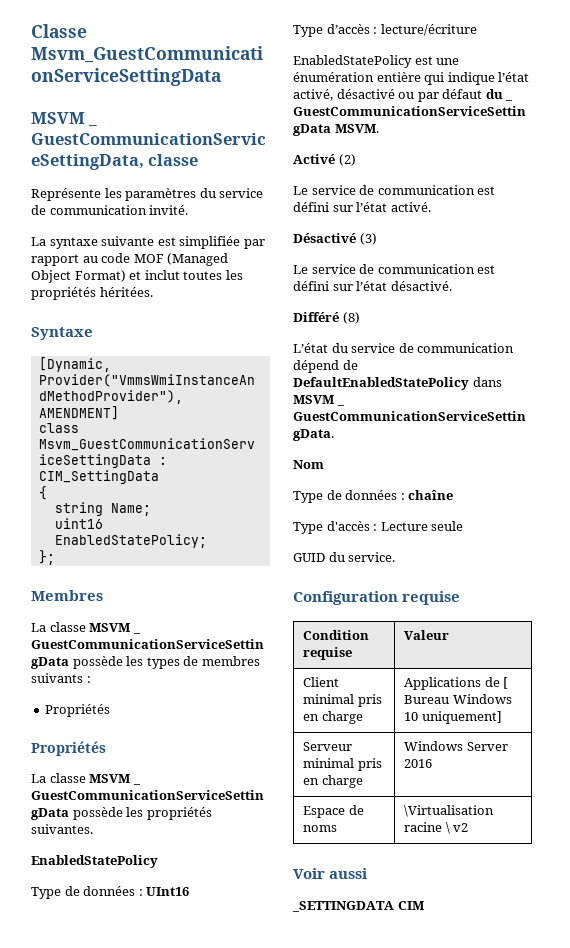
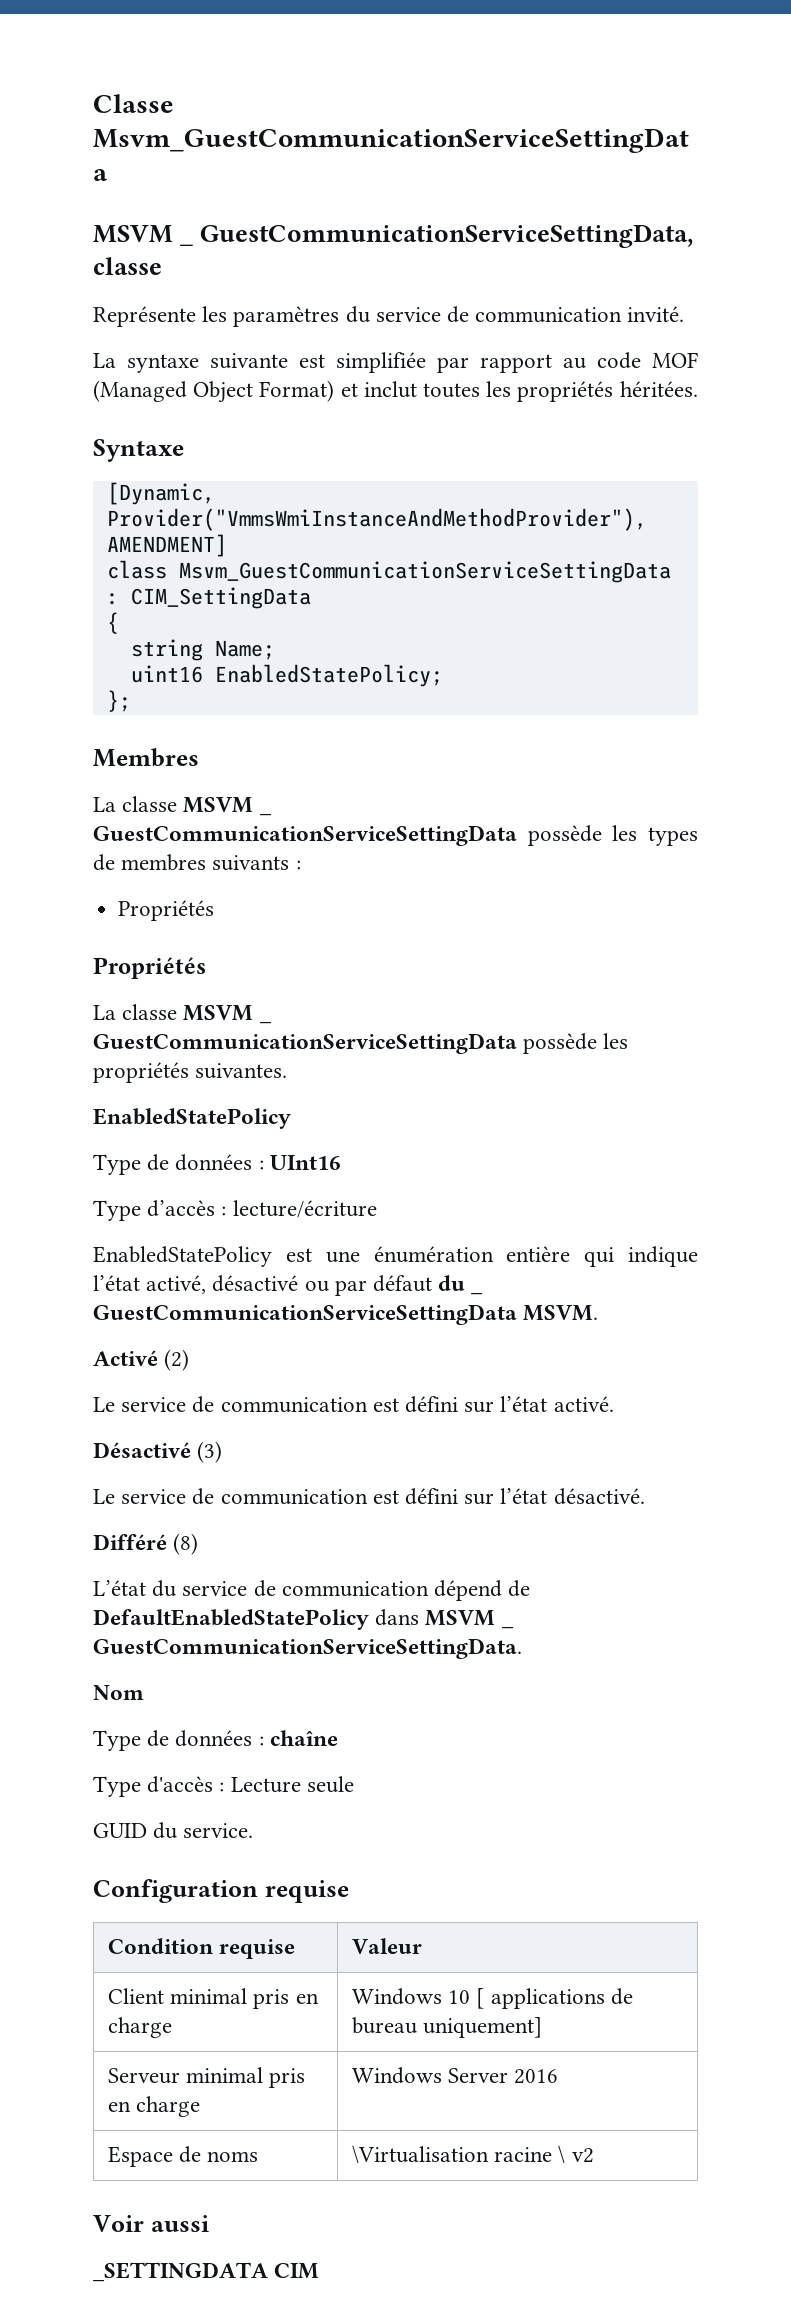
[404,677,509,690] [404,694,512,704] [404,712,419,721] Applications de [ Bureau Windows 10 -> [351,1988,633,2009] [351,2017,417,2034] Windows 10 [ applications de bureau

